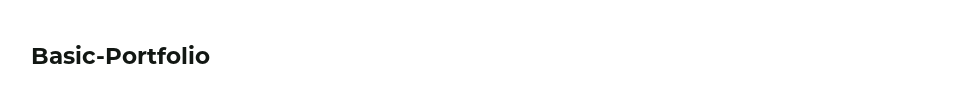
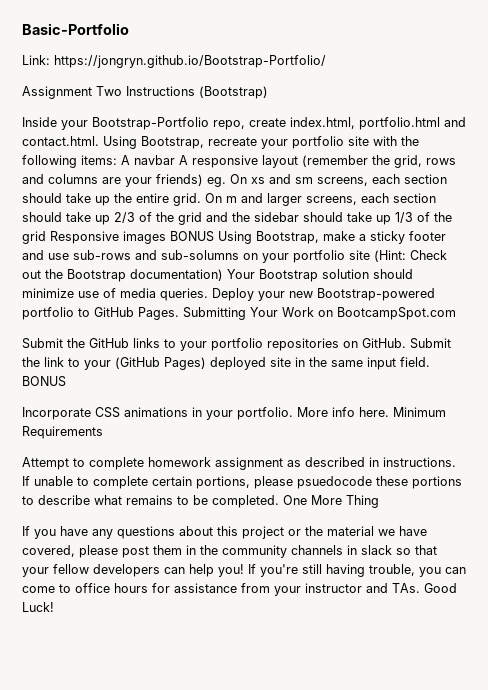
(210, 54) none -> [22,55,326,68] [22,86,268,99] [22,117,466,130] [22,136,419,149] [22,155,456,168] [22,174,447,187] [22,193,436,206] [22,212,452,225] [22,231,446,244] [22,250,447,263] [22,269,413,282] [22,288,435,301] [22,307,456,320] [22,338,451,351] [22,357,430,370] [22,376,66,387] [22,407,446,420] [22,426,103,439] [22,457,456,470] [22,476,462,489] [22,495,379,508] [22,526,427,539] [22,545,437,558] [22,564,466,577] [22,583,457,596] [22,602,54,612] // Link: https://jongryn.github.io/Bootstrap-Portfolio/ // Assignment Two Instructions (Bootstrap) // Inside your Bootstrap-Portfolio repo, create index.html, portfolio.html and contact.html. Using Bootstrap, recreate your portfolio site with the following items: A navbar A responsive layout (remember the grid, rows and columns are your friends) eg. On xs and sm screens, each section should take up the entire grid. On m and larger screens, each section should take up 2/3 of the grid and the sidebar should take up 1/3 of the grid Responsive images BONUS Using Bootstrap, make a sticky footer and use sub-rows and sub-solumns on your portfolio site (Hint: Check out the Bootstrap documentation) Your Bootstrap solution should minimize use of media queries. Deploy your new Bootstrap-powered portfolio to GitHub Pages. Submitting Your Work on BootcampSpot.com // Submit the GitHub links to your portfolio repositories on GitHub. Submit the link to your (GitHub Pages) deployed site in the same input field. BONUS // Incorporate CSS animations in your portfolio. More info here. Minimum Requirements // Attempt to complete homework assignment as described in instructions. If unable to complete certain portions, please psuedocode these portions to describe what remains to be completed. One More Thing // If you have any questions about this project or the material we have covered, please post them in the community channels in slack so that your fellow developers can help you! If you're still having trouble, you can come to office hours for assistance from your instructor and TAs. Good Luck!

